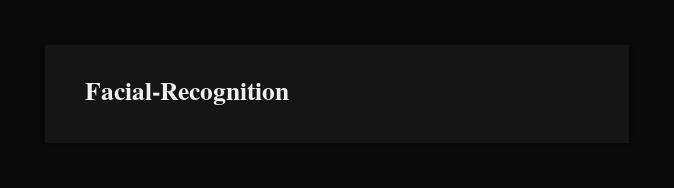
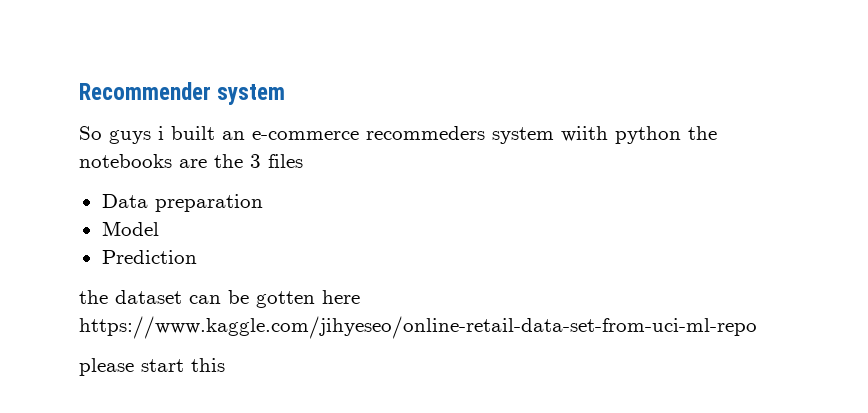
[85,83,289,105] Facial-Recognition -> [79,82,286,105] [79,126,717,144] [79,154,303,168] [101,194,263,212] [101,221,159,236] [101,250,197,264] [79,290,360,308] [79,316,757,339] [79,358,225,376] Recommender system // So guys i built an e-commerce recommeders system wiith python the notebooks are the 3 files // Data preparation // Model // Prediction // the dataset can be gotten here https://www.kaggle.com/jihyeseo/online-retail-data-set-from-uci-ml-repo // please start this

